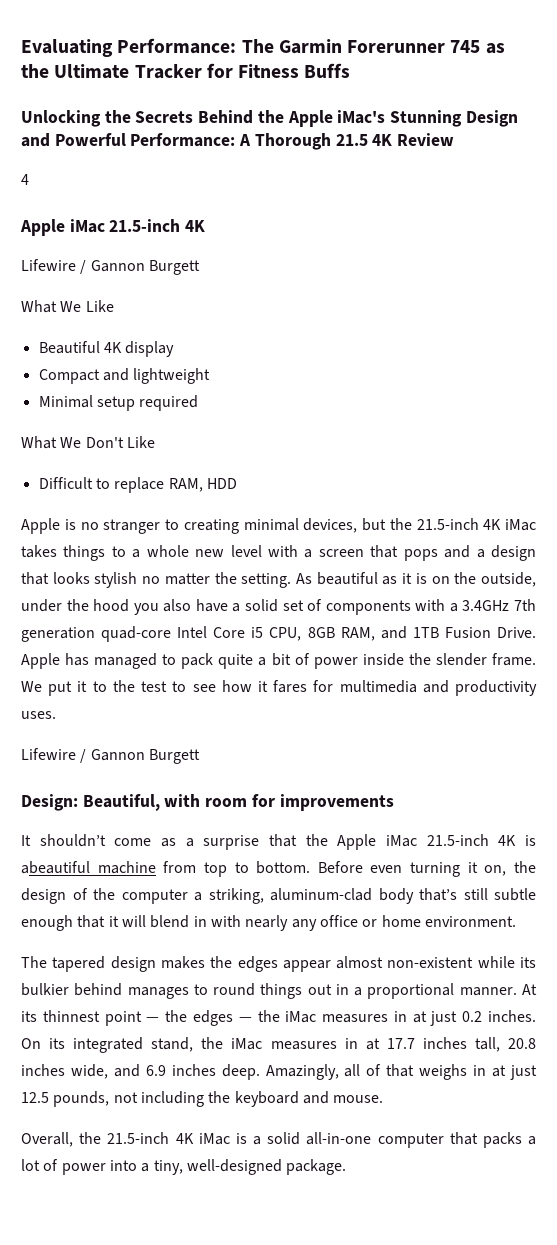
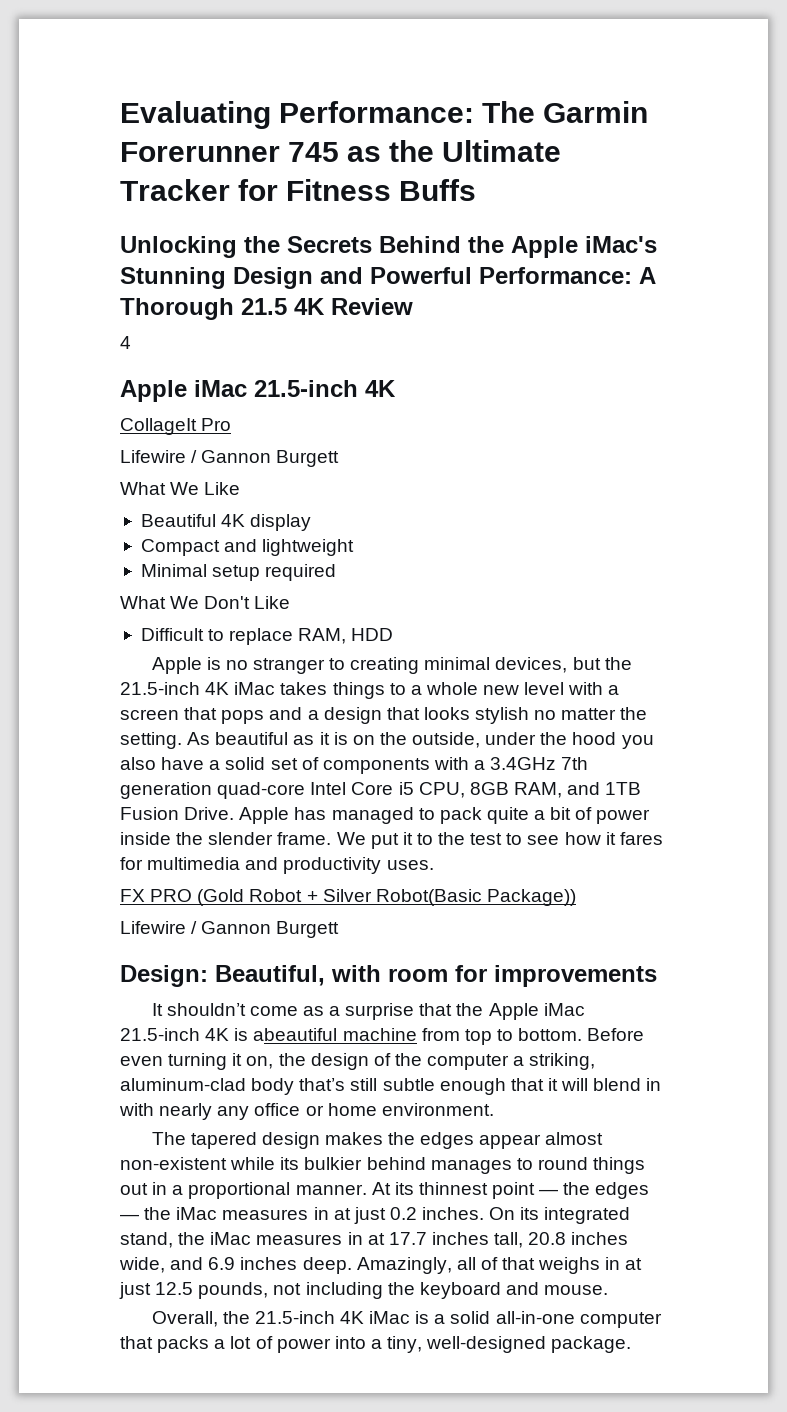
(206, 226) none -> [120,418,232,435] // CollageIt Pro
(56, 715) none -> [120,889,576,906] // FX PRO (Gold Robot + Silver Robot(Basic Package))

